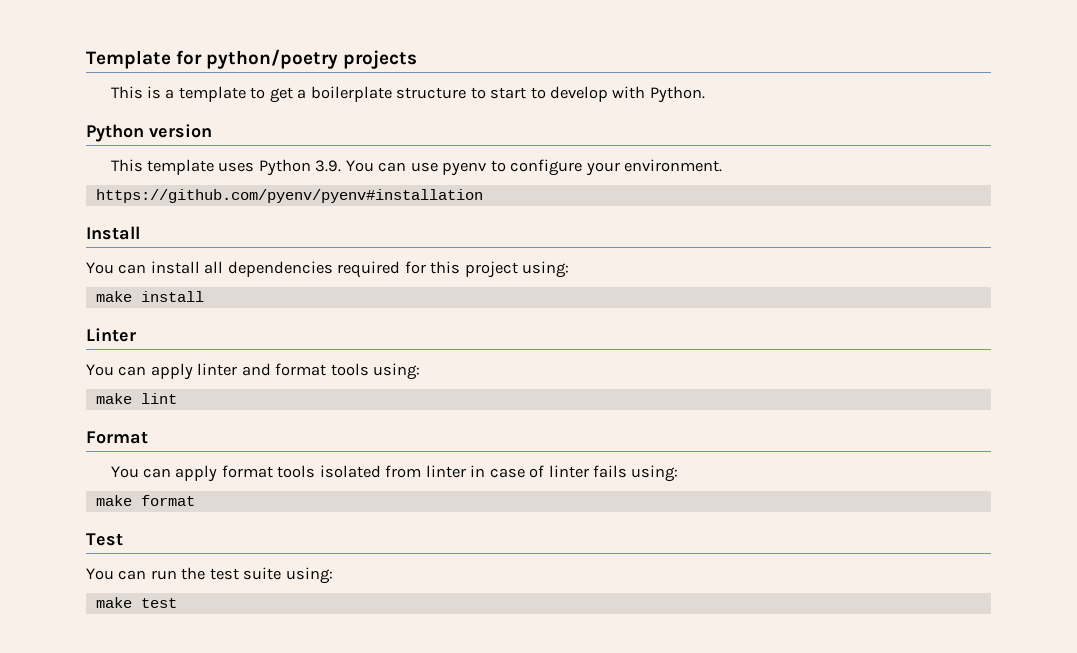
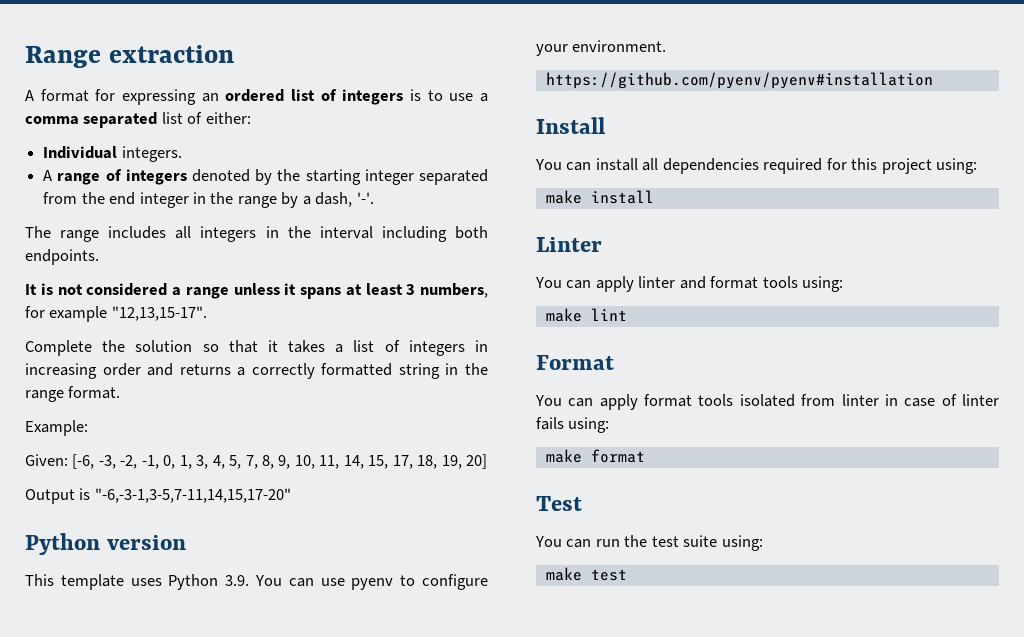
[86,49,418,69] [110,86,705,103] Template for python/poetry projects // This is a template to get a boilerplate structure to start to develop with Python. -> [25,45,235,68] [25,89,489,105] [25,112,251,128] [43,146,182,162] [43,169,489,185] [43,192,374,208] [25,226,488,242] [25,249,99,265] [25,283,488,299] [25,306,207,322] [25,340,489,356] [25,363,488,379] [25,386,121,402] [25,420,88,436] [25,454,488,469] [25,488,291,504] Range extraction // A format for expressing an ordered list of integers is to use a comma separated list of either: // Individual integers. // A range of integers denoted by the starting integer separated from the end integer in the range by a dash, '-'. // The range includes all integers in the interval including both endpoints. // It is not considered a range unless it spans at least 3 numbers, for example "12,13,15-17". // Complete the solution so that it takes a list of integers in increasing order and returns a correctly formatted string in the range format. // Example: // Given: [-6, -3, -2, -1, 0, 1, 3, 4, 5, 7, 8, 9, 10, 11, 14, 15, 17, 18, 19, 20] // Output is "-6,-3-1,3-5,7-11,14,15,17-20"

